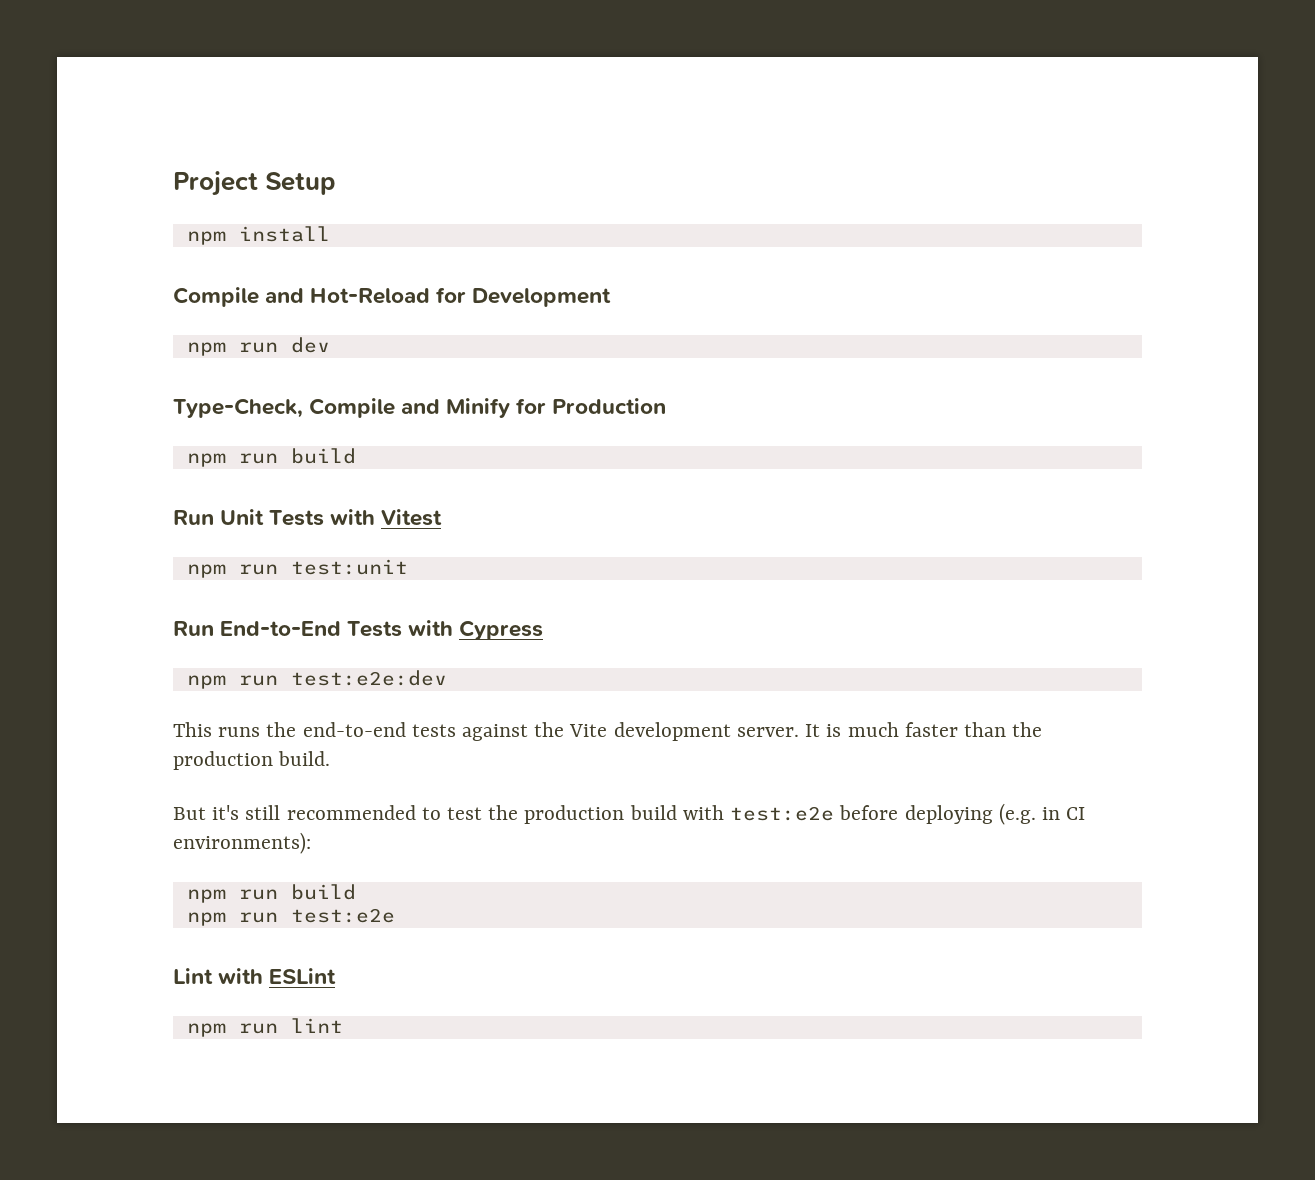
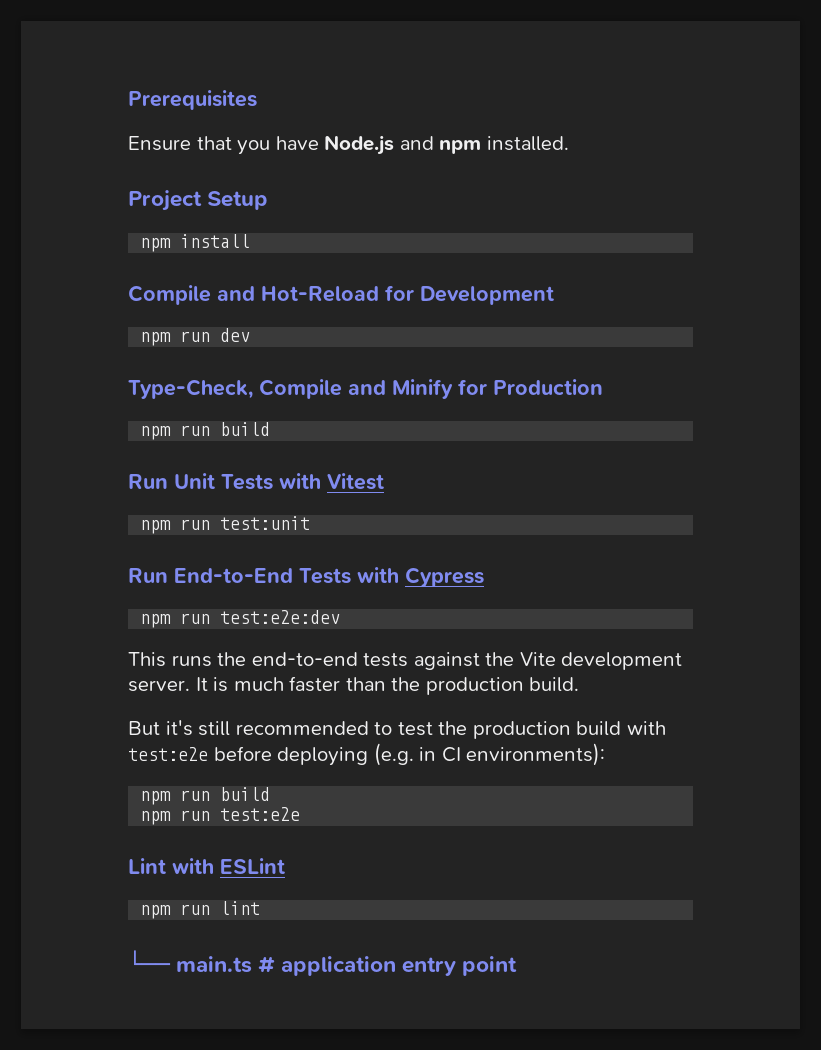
(173, 183) none -> [128,90,257,110] [128,135,569,155] Prerequisites // Ensure that you have Node.js and npm installed. //
(343, 1025) none -> [128,950,518,976] // └── main.ts # application entry point

